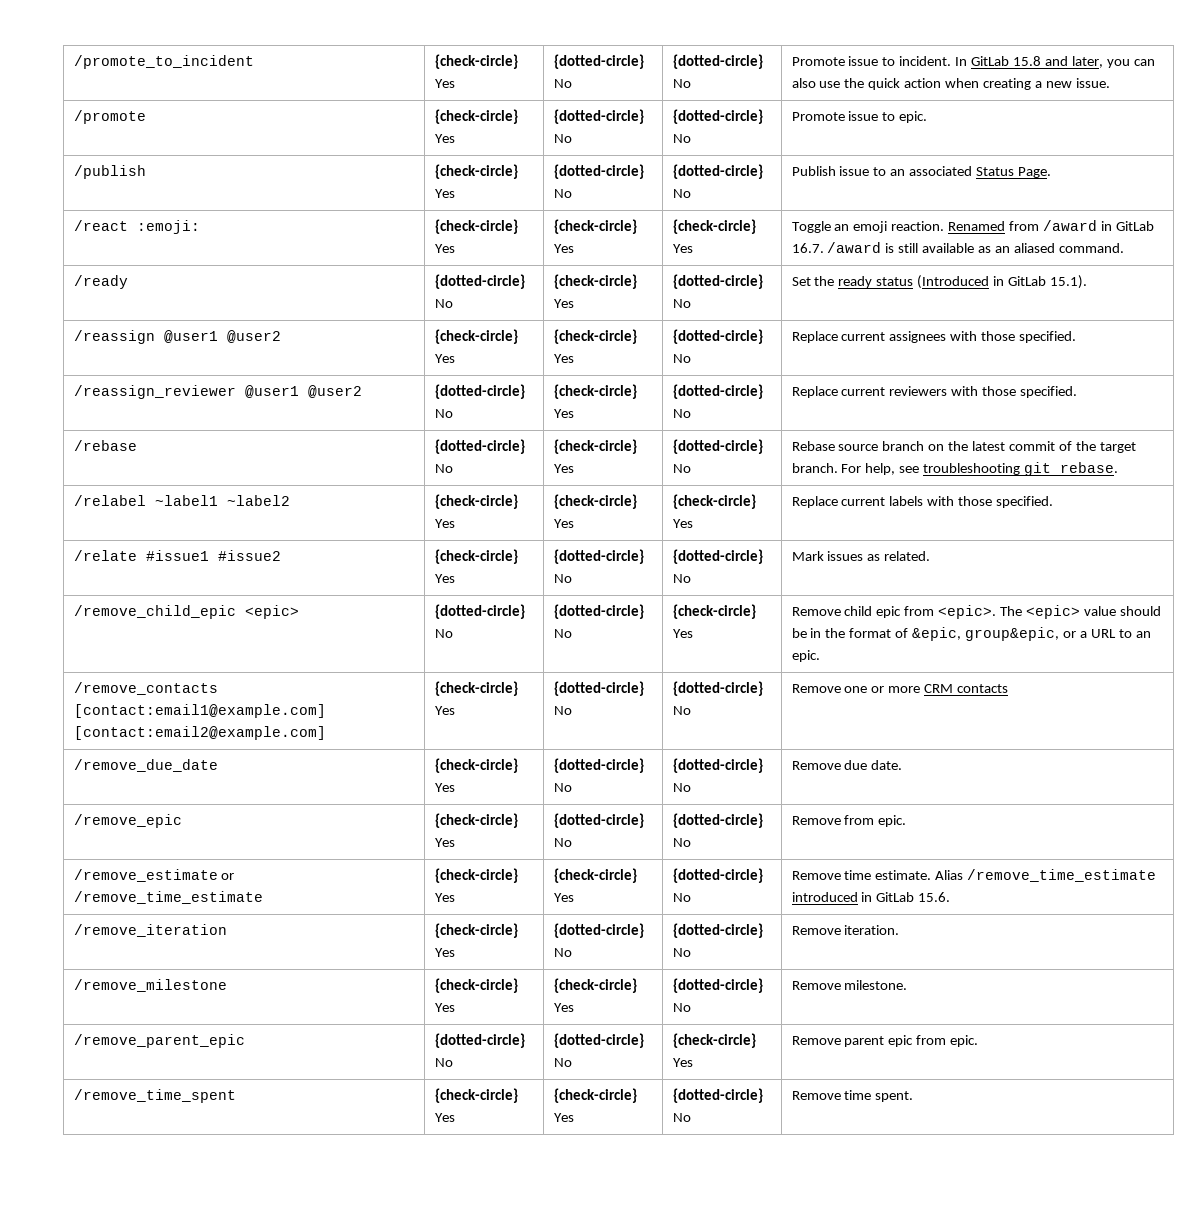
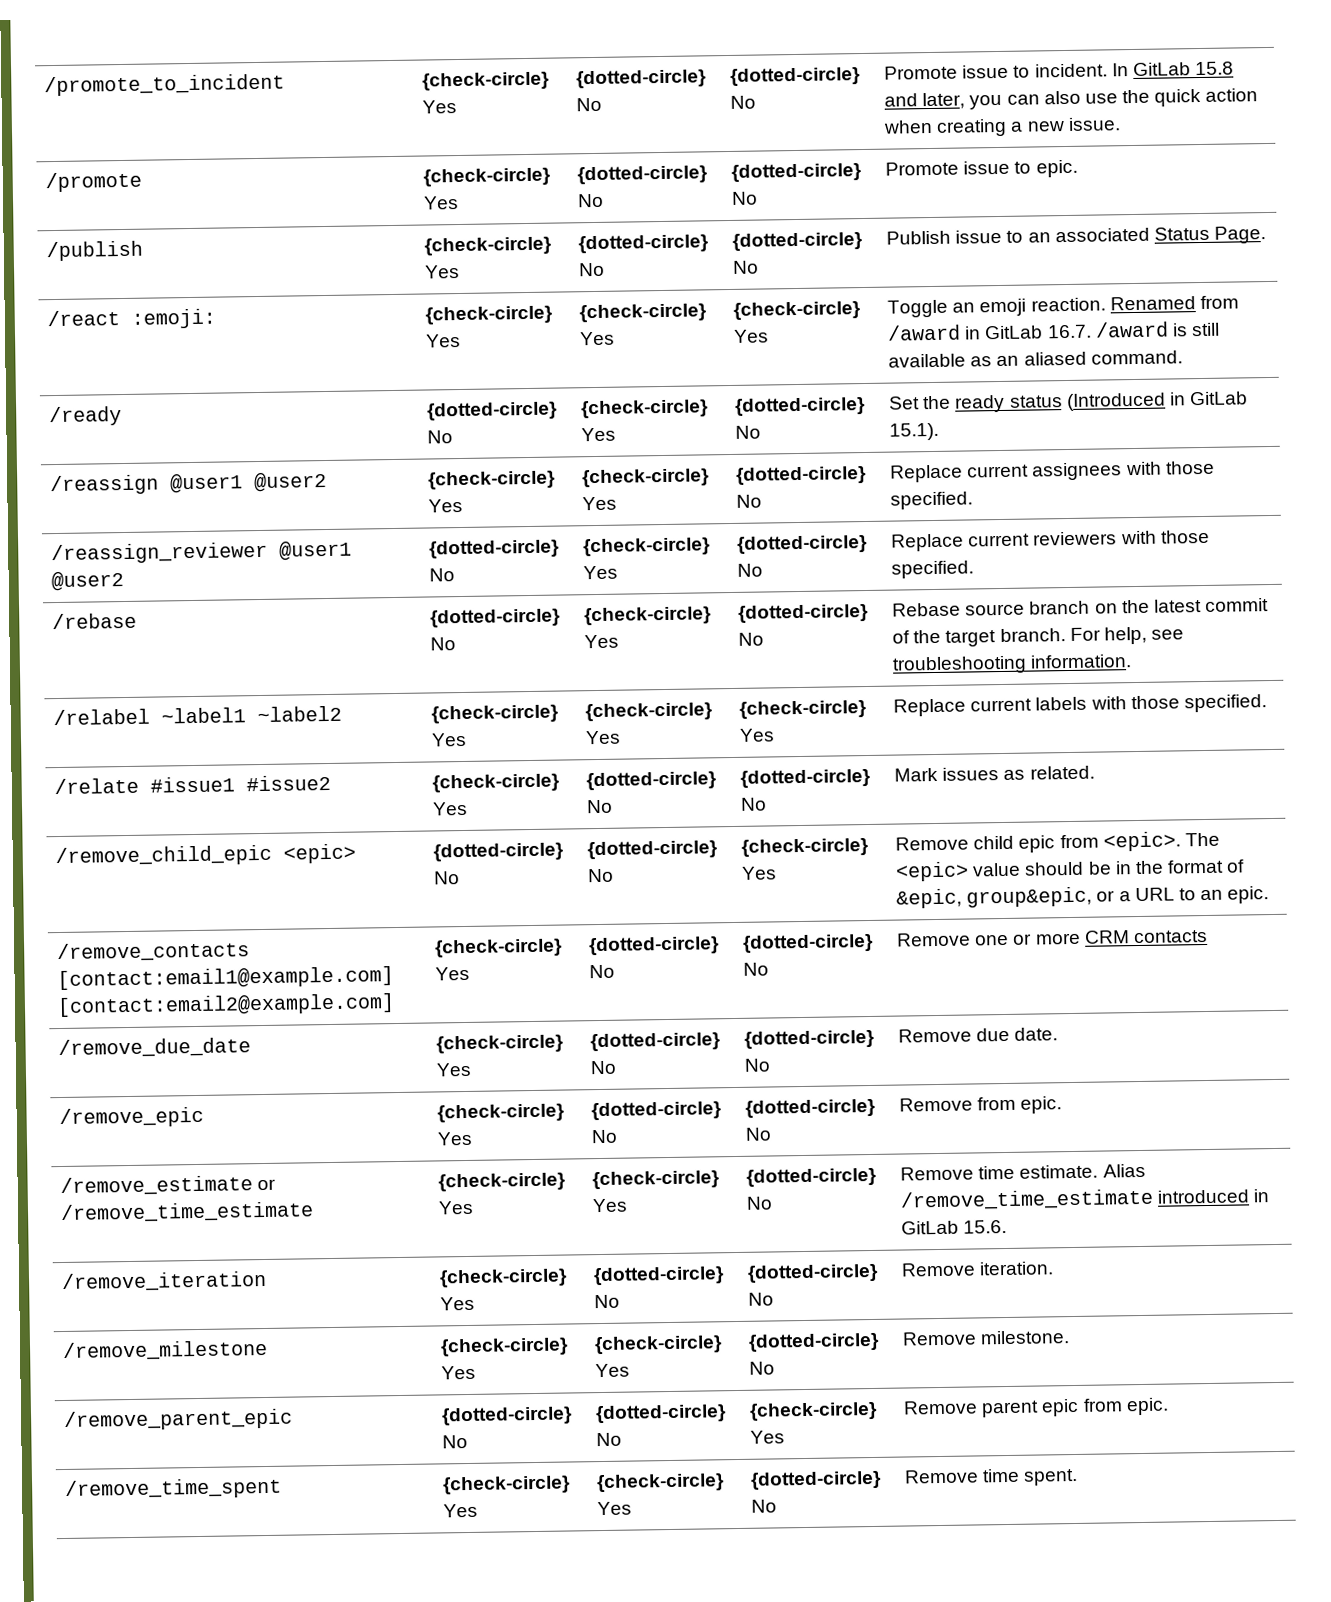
[1024,462,1119,476] git rebase. -> [1030,654,1133,669] information.

